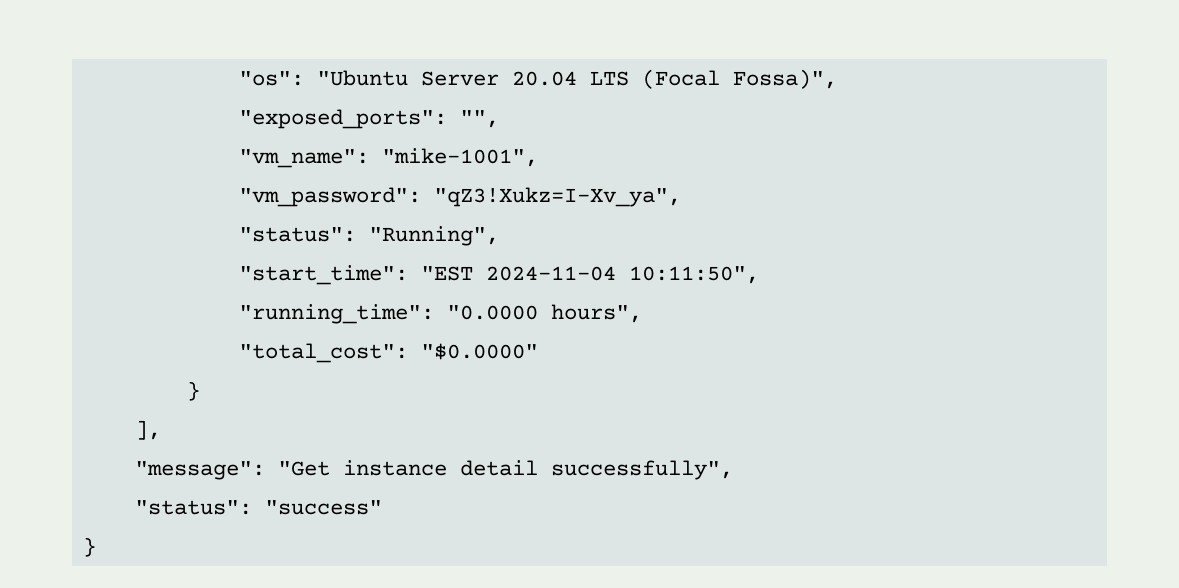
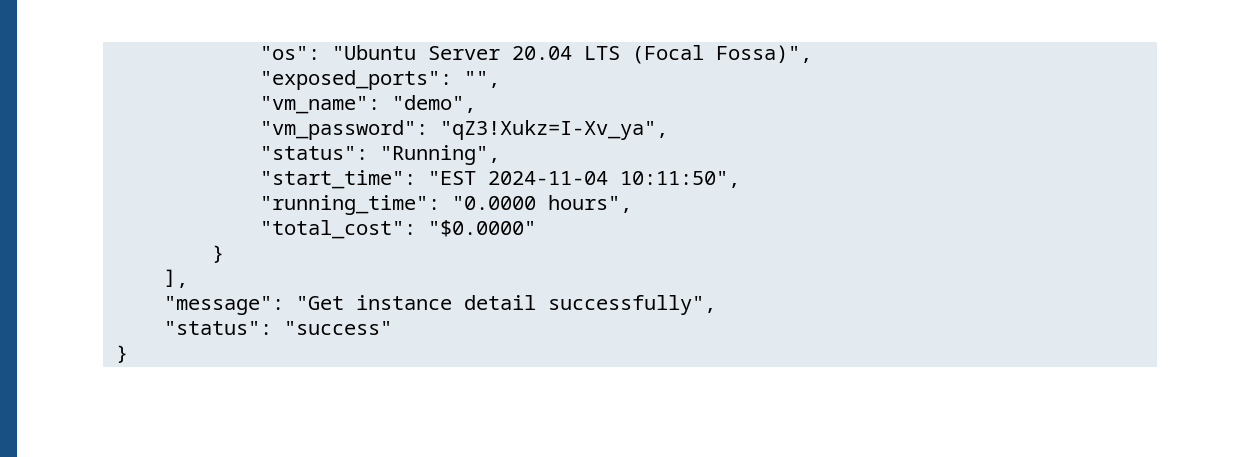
[381,148,538,167] "mike-1001", -> [391,95,476,113] "demo",

